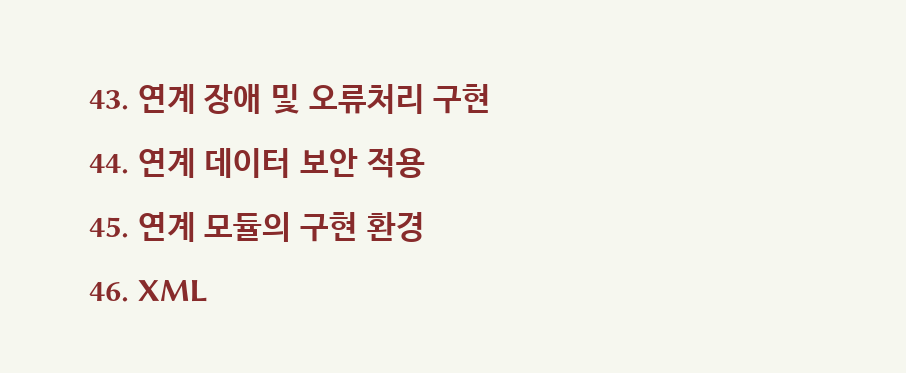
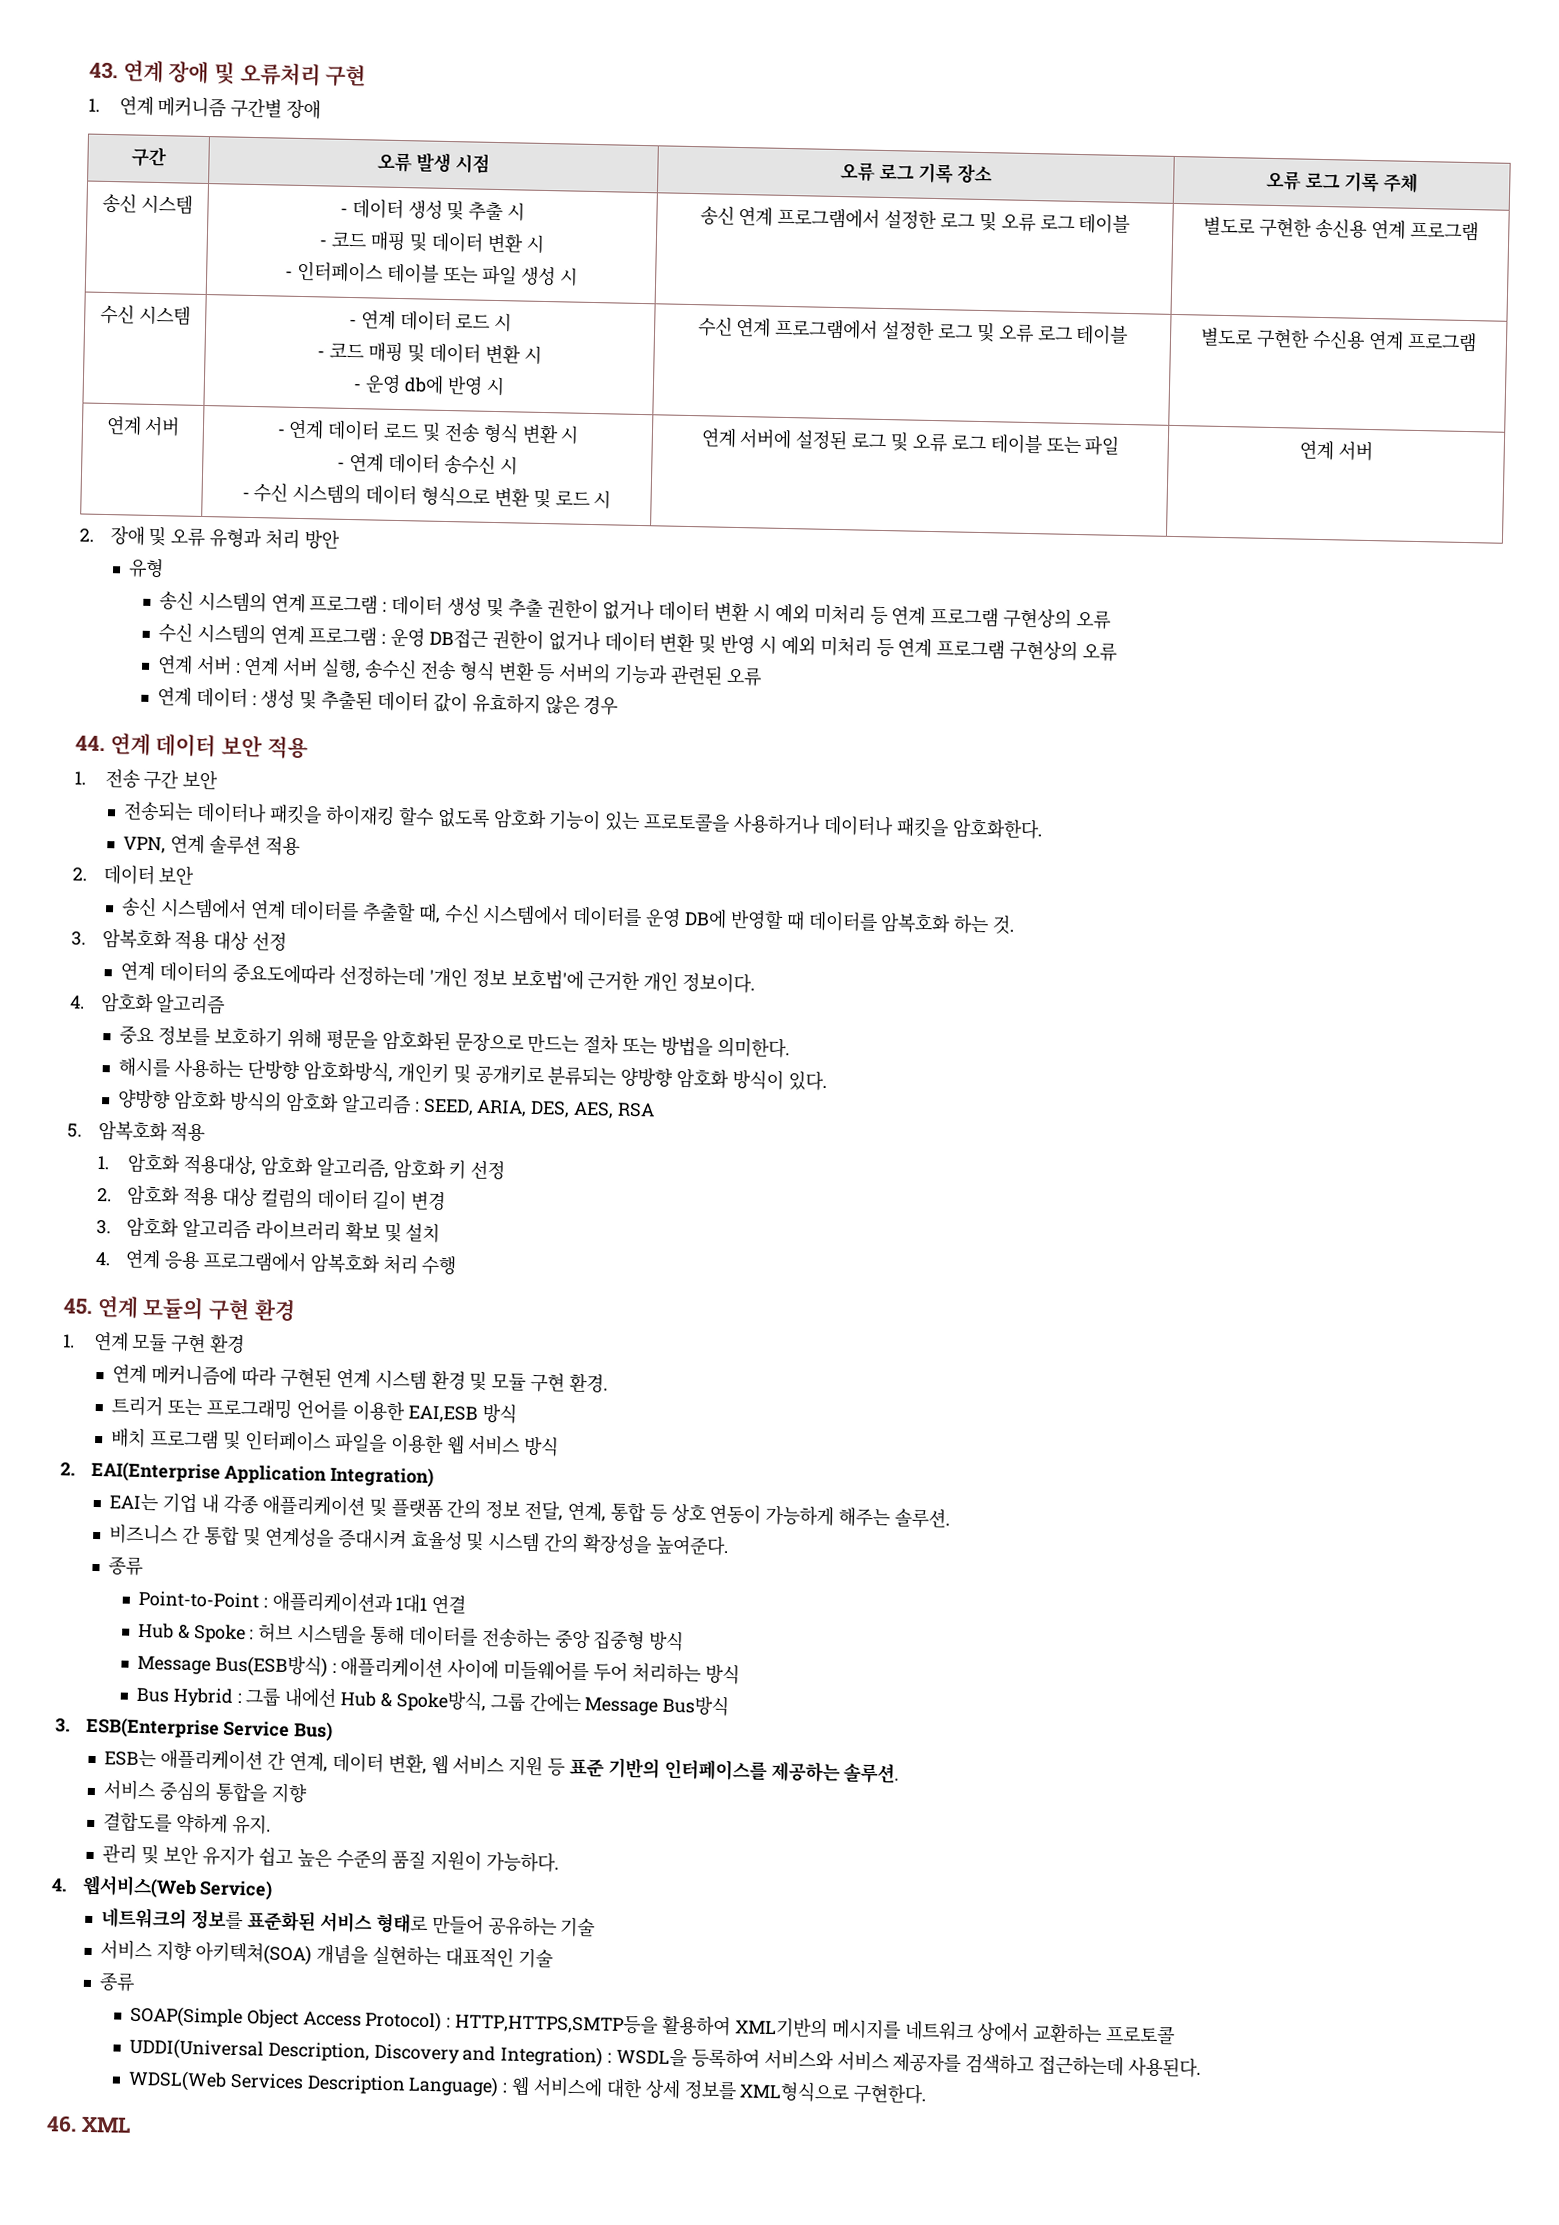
(492, 99) none -> [88,96,322,120] [131,146,167,168] [377,152,490,174] [840,162,993,184] [1266,170,1418,193] [102,193,193,215] [339,197,526,222] [319,230,545,253] [285,260,578,286] [699,206,1131,235] [1203,216,1479,242] [100,304,191,326] [348,310,513,332] [317,341,542,364] [353,374,505,396] [696,317,1129,346] [1200,327,1477,353] [105,415,181,437] [276,419,580,444] [337,452,518,476] [241,482,612,509] [700,428,1121,456] [1299,440,1373,462] [79,526,340,550] [128,558,165,579] [158,590,1112,630] [157,622,1118,662] [156,655,762,687] [156,686,619,716] // 1. 연계 메커니즘 구간별 장애 // 구간 | 오류 발생 시점 | 오류 로그 기록 장소 | 오류 로그 기록 주체 // 송신 시스템 | - 데이터 생성 및 추출 시 // - 코드 매핑 및 데이터 변환 시 // - 인터페이스 테이블 또는 파일 생성 시 | 송신 연계 프로그램에서 설정한 로그 및 오류 로그 테이블 | 별도로 구현한 송신용 연계 프로그램 // 수신 시스템 | - 연계 데이터 로드 시 // - 코드 매핑 및 데이터 변환 시 // - 운영 db에 반영 시 | 수신 연계 프로그램에서 설정한 로그 및 오류 로그 테이블 | 별도로 구현한 수신용 연계 프로그램 // 연계 서버 | - 연계 데이터 로드 및 전송 형식 변환 시 // - 연계 데이터 송수신 시 // - 수신 시스템의 데이터 형식으로 변환 및 로드 시 | 연계 서버에 설정된 로그 및 오류 로그 테이블 또는 파일 | 연계 서버 // 2. 장애 및 오류 유형과 처리 방안 // 유형 // 송신 시스템의 연계 프로그램 : 데이터 생성 및 추출 권한이 없거나 데이터 변환 시 예외 미처리 등 연계 프로그램 구현상의 오류 // 수신 시스템의 연계 프로그램 : 운영 DB접근 권한이 없거나 데이터 변환 및 반영 시 예외 미처리 등 연계 프로그램 구현상의 오류 // 연계 서버 : 연계 서버 실행, 송수신 전송 형식 변환 등 서버의 기능과 관련된 오류 // 연계 데이터 : 생성 및 추출된 데이터 값이 유효하지 않은 경우
(425, 163) none -> [74,769,219,790] [123,801,1043,840] [123,834,300,857] [72,864,195,886] [121,897,1016,935] [71,929,288,952] [120,961,756,994] [69,992,226,1015] [119,1025,790,1059] [118,1057,827,1091] [117,1088,655,1119] [67,1120,206,1143] [96,1153,506,1180] [96,1185,447,1212] [95,1217,441,1244] [94,1249,457,1276] // 1. 전송 구간 보안 // 전송되는 데이터나 패킷을 하이재킹 할수 없도록 암호화 기능이 있는 프로토콜을 사용하거나 데이터나 패킷을 암호화한다. // VPN, 연계 솔루션 적용 // 2. 데이터 보안 // 송신 시스템에서 연계 데이터를 추출할 때, 수신 시스템에서 데이터를 운영 DB에 반영할 때 데이터를 암복호화 하는 것. // 3. 암복호화 적용 대상 선정 // 연계 데이터의 중요도에따라 선정하는데 '개인 정보 보호법'에 근거한 개인 정보이다. // 4. 암호화 알고리즘 // 중요 정보를 보호하기 위해 평문을 암호화된 문장으로 만드는 절차 또는 방법을 의미한다. // 해시를 사용하는 단방향 암호화방식, 개인키 및 공개키로 분류되는 양방향 암호화 방식이 있다. // 양방향 암호화 방식의 암호화 알고리즘 : SEED, ARIA, DES, AES, RSA // 5. 암복호화 적용 // 1. 암호화 적용대상, 암호화 알고리즘, 암호화 키 선정 // 2. 암호화 적용 대상 컬럼의 데이터 길이 변경 // 3. 암호화 알고리즘 라이브러리 확보 및 설치 // 4. 연계 응용 프로그램에서 암복호화 처리 수행
(425, 227) none -> [63,1331,246,1355] [112,1364,608,1394] [111,1396,517,1424] [110,1428,560,1457] [60,1460,435,1487] [109,1493,950,1529] [108,1524,729,1557] [108,1556,144,1576] [137,1590,467,1614] [137,1622,685,1652] [136,1653,740,1685] [135,1687,730,1717] [55,1716,334,1741] [104,1748,900,1784] [103,1780,308,1804] [103,1812,272,1835] [102,1844,560,1873] [51,1874,274,1900] [101,1907,596,1938] [100,1940,553,1969] [99,1972,136,1992] [129,2005,1176,2045] [128,2037,1202,2078] [127,2069,928,2105] // 1. 연계 모듈 구현 환경 // 연계 메커니즘에 따라 구현된 연계 시스템 환경 및 모듈 구현 환경. // 트리거 또는 프로그래밍 언어를 이용한 EAI,ESB 방식 // 배치 프로그램 및 인터페이스 파일을 이용한 웹 서비스 방식 // 2. EAI(Enterprise Application Integration) // EAI는 기업 내 각종 애플리케이션 및 플랫폼 간의 정보 전달, 연계, 통합 등 상호 연동이 가능하게 해주는 솔루션. // 비즈니스 간 통합 및 연계성을 증대시켜 효율성 및 시스템 간의 확장성을 높여준다. // 종류 // Point-to-Point : 애플리케이션과 1대1 연결 // Hub & Spoke : 허브 시스템을 통해 데이터를 전송하는 중앙 집중형 방식 // Message Bus(ESB방식) : 애플리케이션 사이에 미들웨어를 두어 처리하는 방식 // Bus Hybrid : 그룹 내에선 Hub & Spoke방식, 그룹 간에는 Message Bus방식 // 3. ESB(Enterprise Service Bus) // ESB는 애플리케이션 간 연계, 데이터 변환, 웹 서비스 지원 등 표준 기반의 인터페이스를 제공하는 솔루션. // 서비스 중심의 통합을 지향 // 결합도를 약하게 유지. // 관리 및 보안 유지가 쉽고 높은 수준의 품질 지원이 가능하다. // 4. 웹서비스(Web Service) // 네트워크의 정보를 표준화된 서비스 형태로 만들어 공유하는 기술 // 서비스 지향 아키텍쳐(SOA) 개념을 실현하는 대표적인 기술 // 종류 // SOAP(Simple Object Access Protocol) : HTTP,HTTPS,SMTP등을 활용하여 XML기반의 메시지를 네트워크 상에서 교환하는 프로토콜 // UDDI(Universal Description, Discovery and Integration) : WSDL을 등록하여 서비스와 서비스 제공자를 검색하고 접근하는데 사용된다. // WDSL(Web Services Description Language) : 웹 서비스에 대한 상세 정보를 XML형식으로 구현한다.

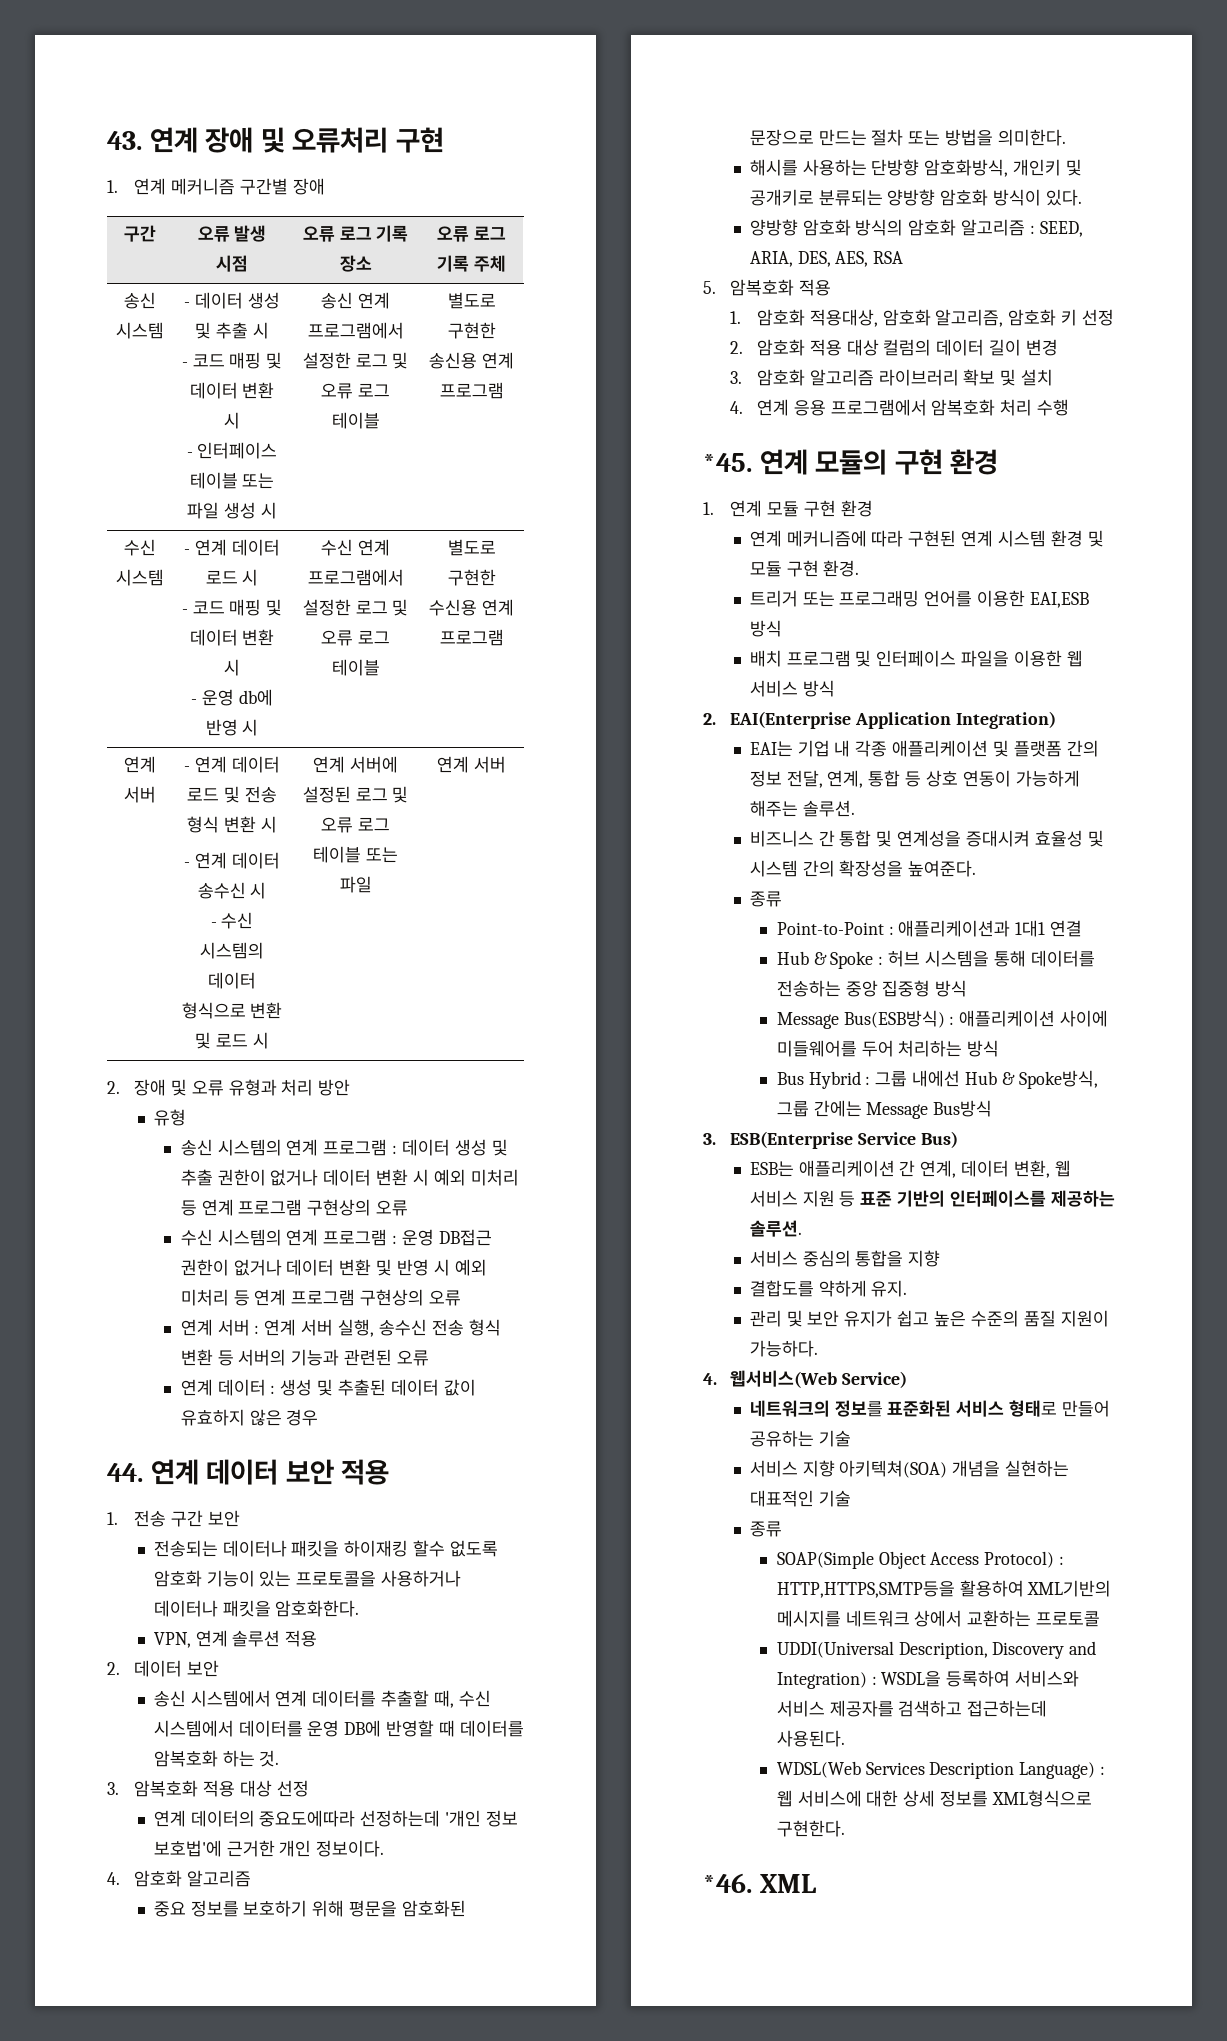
[63,1298,93,1315] 45. -> [703,453,752,472] *45.
[46,2115,77,2133] 46. -> [703,1873,752,1893] *46.

